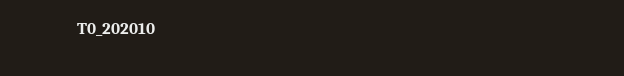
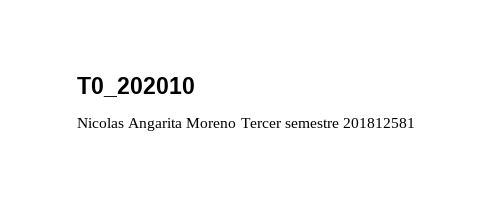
(155, 29) none -> [77,118,415,131] // Nicolas Angarita Moreno Tercer semestre 201812581

